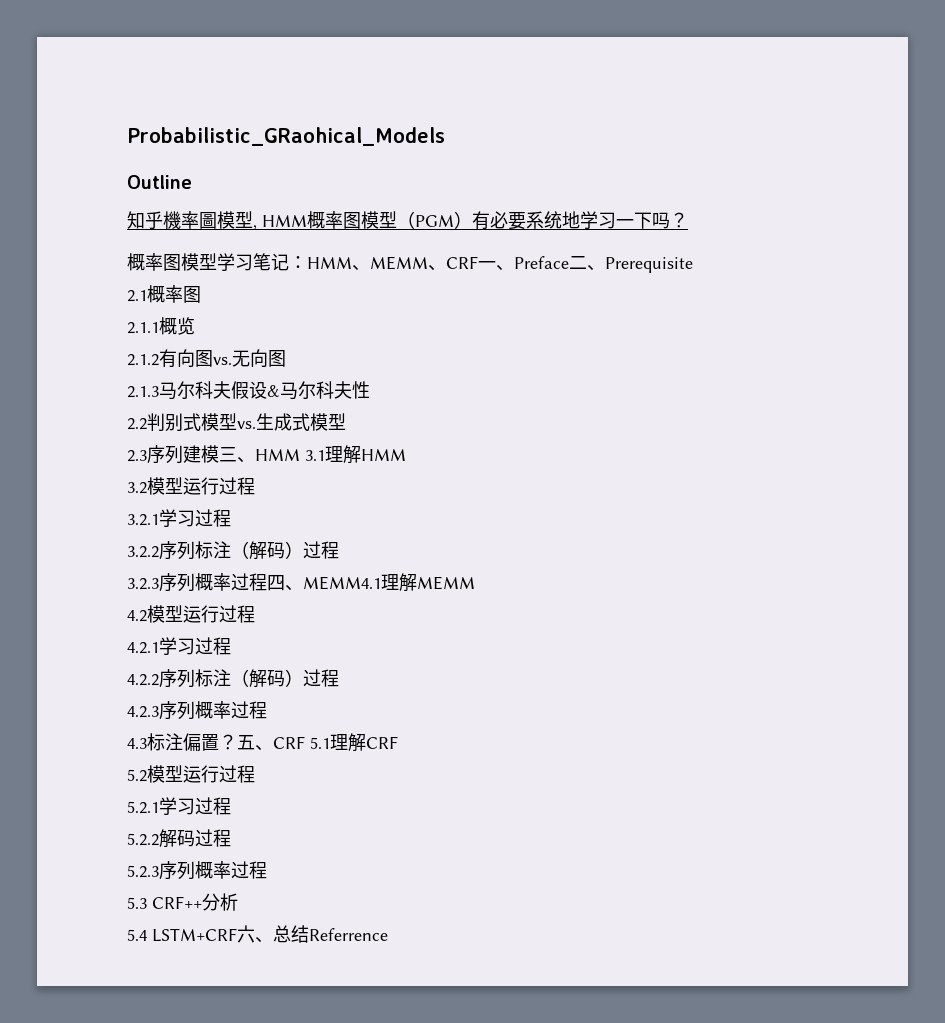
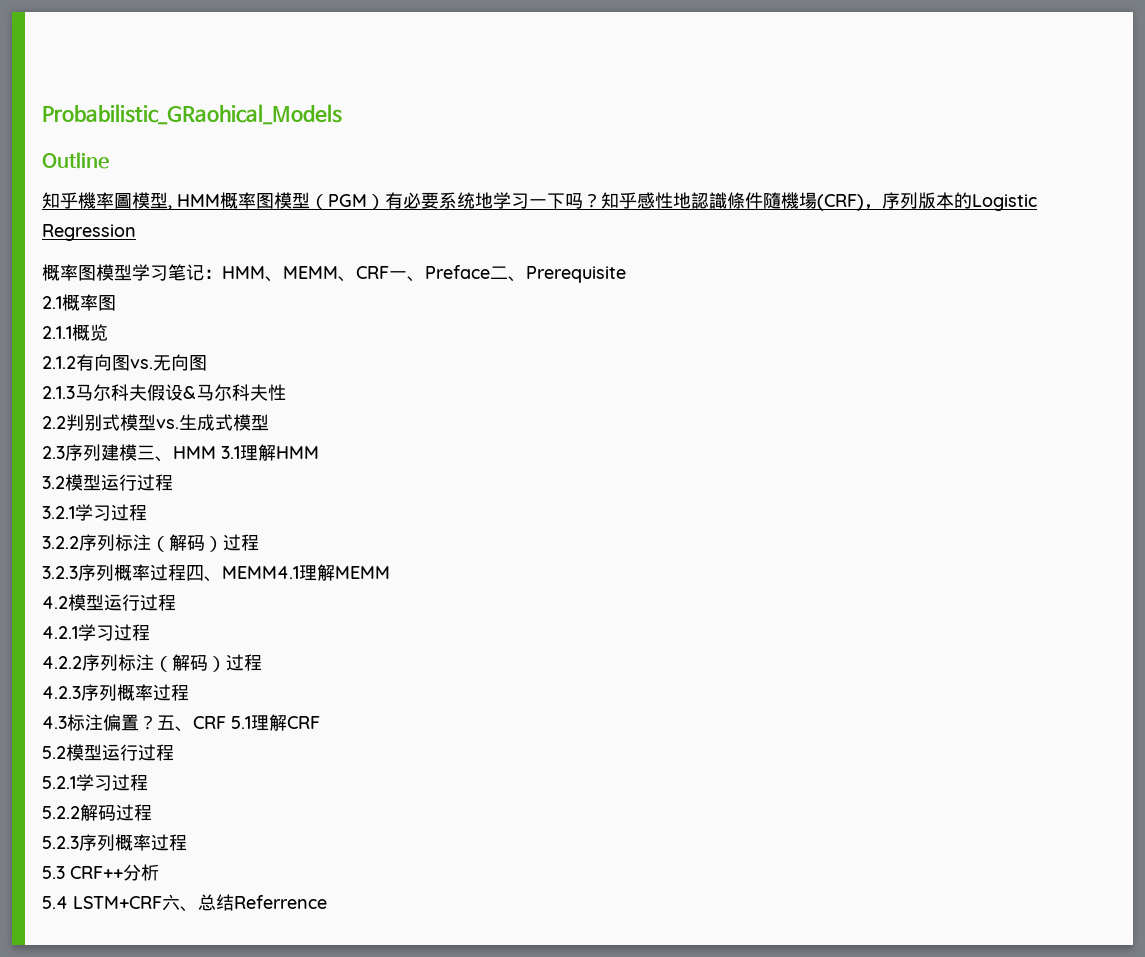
(688, 220) none -> [601,192,1037,211] [42,224,136,241] 知乎感性地認識條件隨機場(CRF)，序列版本的Logistic Regression

